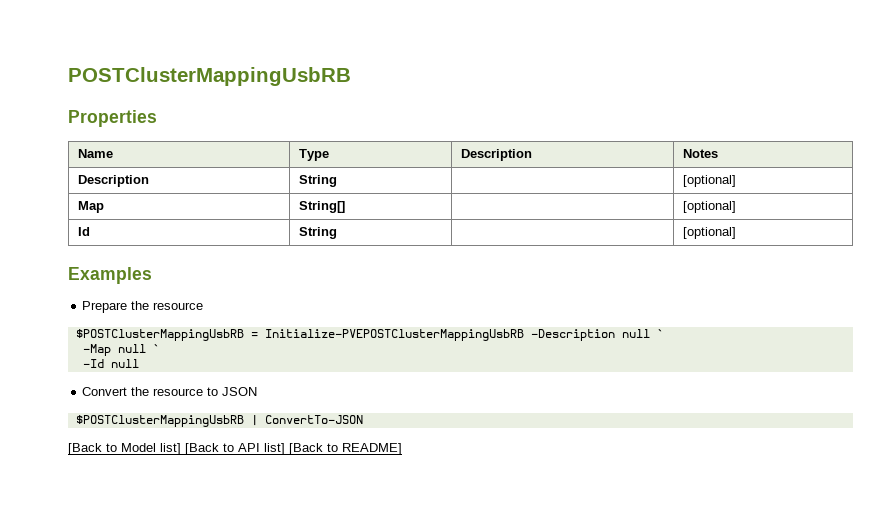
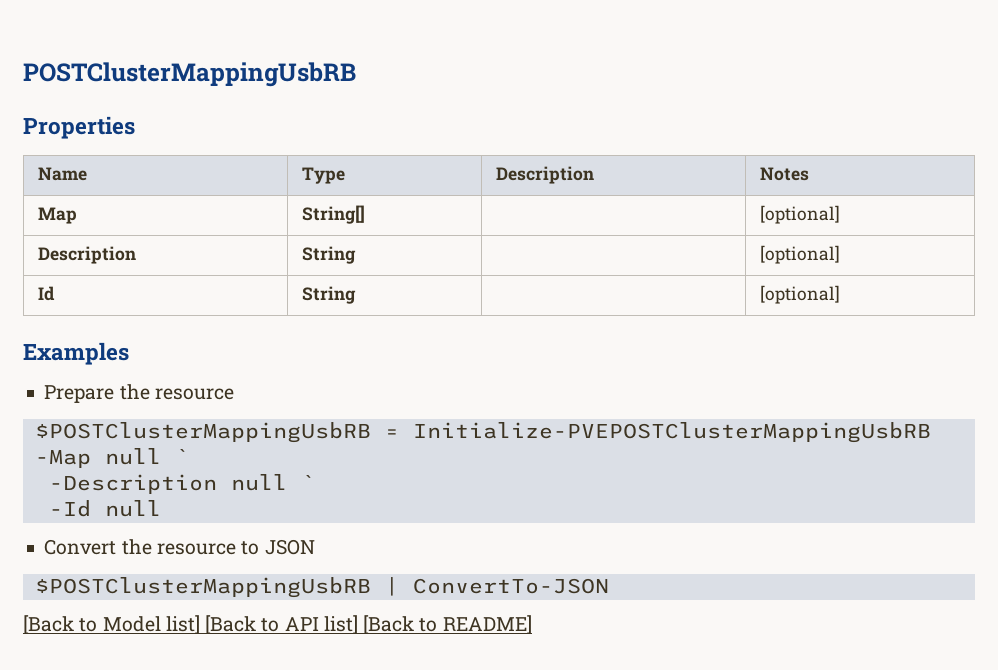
[78,175,150,187] [299,175,338,187] [683,175,737,187] [78,201,105,213] [299,201,346,213] Description | String | | [optional] // Map | String[] -> [38,207,78,224] [302,205,366,224] [760,205,841,224] [38,246,137,264] [302,246,357,264] Map | String[] | | [optional] // Description | String
[530,329,664,341] [82,344,111,356] -Description null ` // -Map -> [34,448,189,468] [48,474,217,494] -Map null ` // -Description

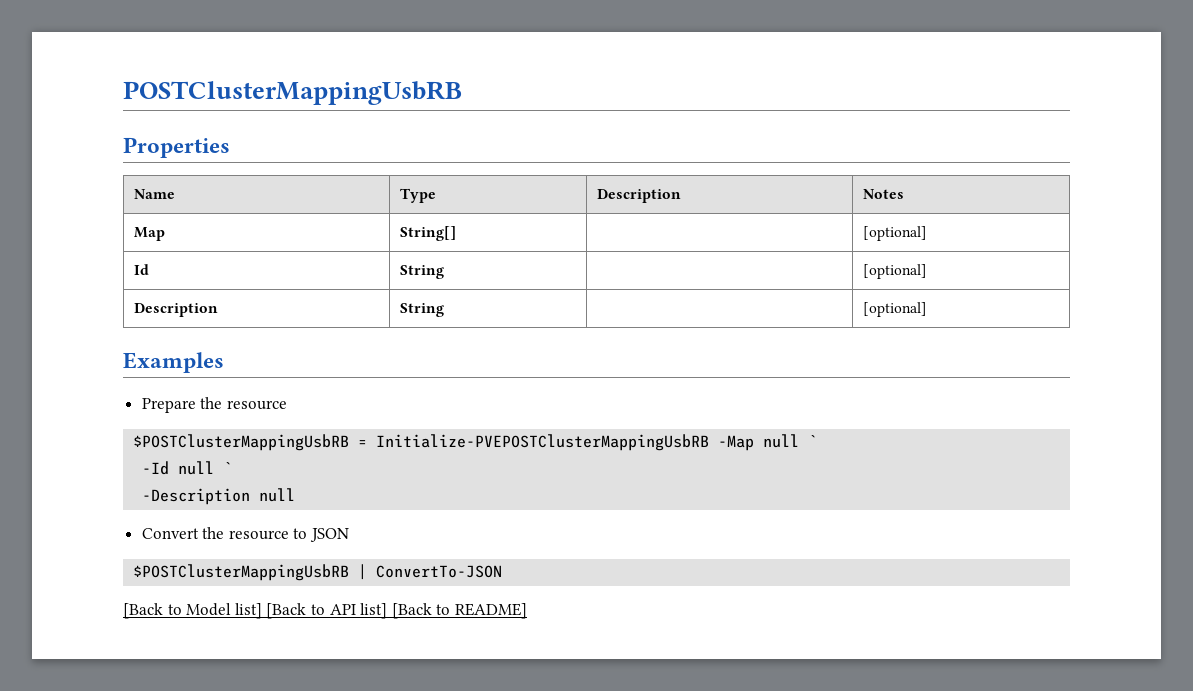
[38,246,137,264] [302,246,357,264] [760,245,841,264] [38,286,56,301] Description | String | | [optional] // Id -> [134,264,150,275] [400,265,445,279] [863,264,928,279] [134,303,219,317] Id | String | | [optional] // Description
[48,474,315,494] [48,500,91,517] -Description null ` // -Id -> [142,461,233,475] [142,488,251,505] -Id null ` // -Description

